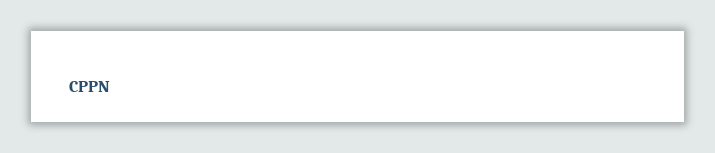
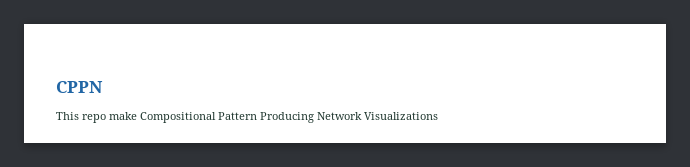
(110, 86) none -> [56,112,438,123] // This repo make Compositional Pattern Producing Network Visualizations

